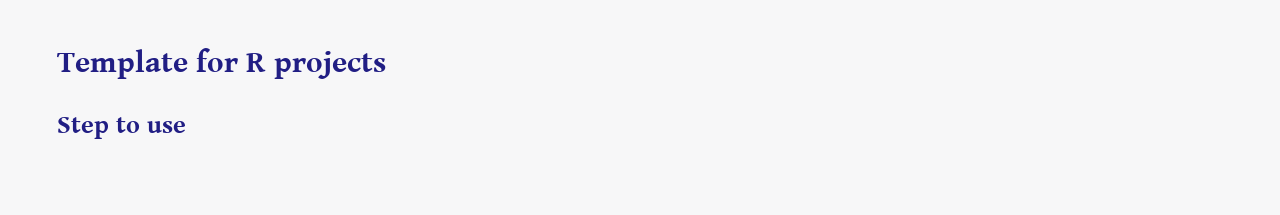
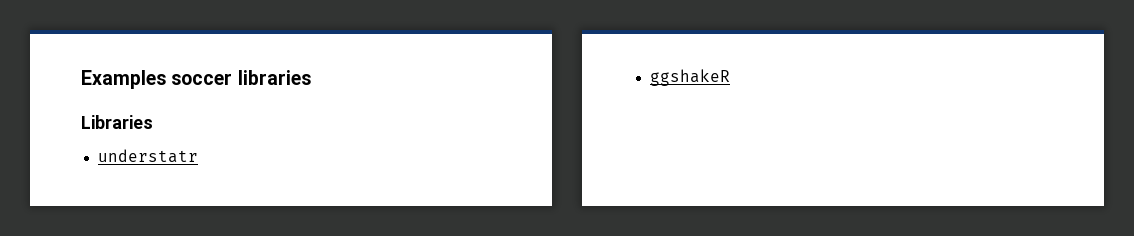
[57,48,386,79] [57,117,187,139] Template for R projects // Step to use -> [81,70,311,89] [81,115,153,129] [97,149,198,163] [649,69,730,86] Examples soccer libraries // Libraries // understatr // ggshakeR

